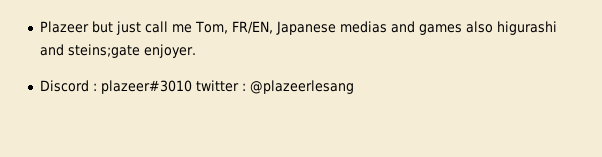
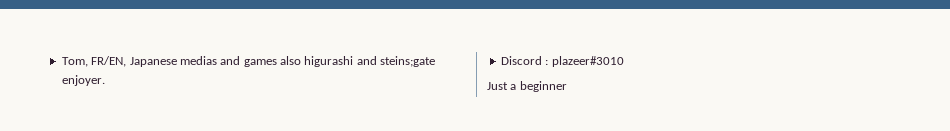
[39,21,192,35] Plazeer but just call me -> (61, 62) none
[195,80,354,94] twitter : @plazeerlesang -> [487,81,567,92] // Just a beginner

